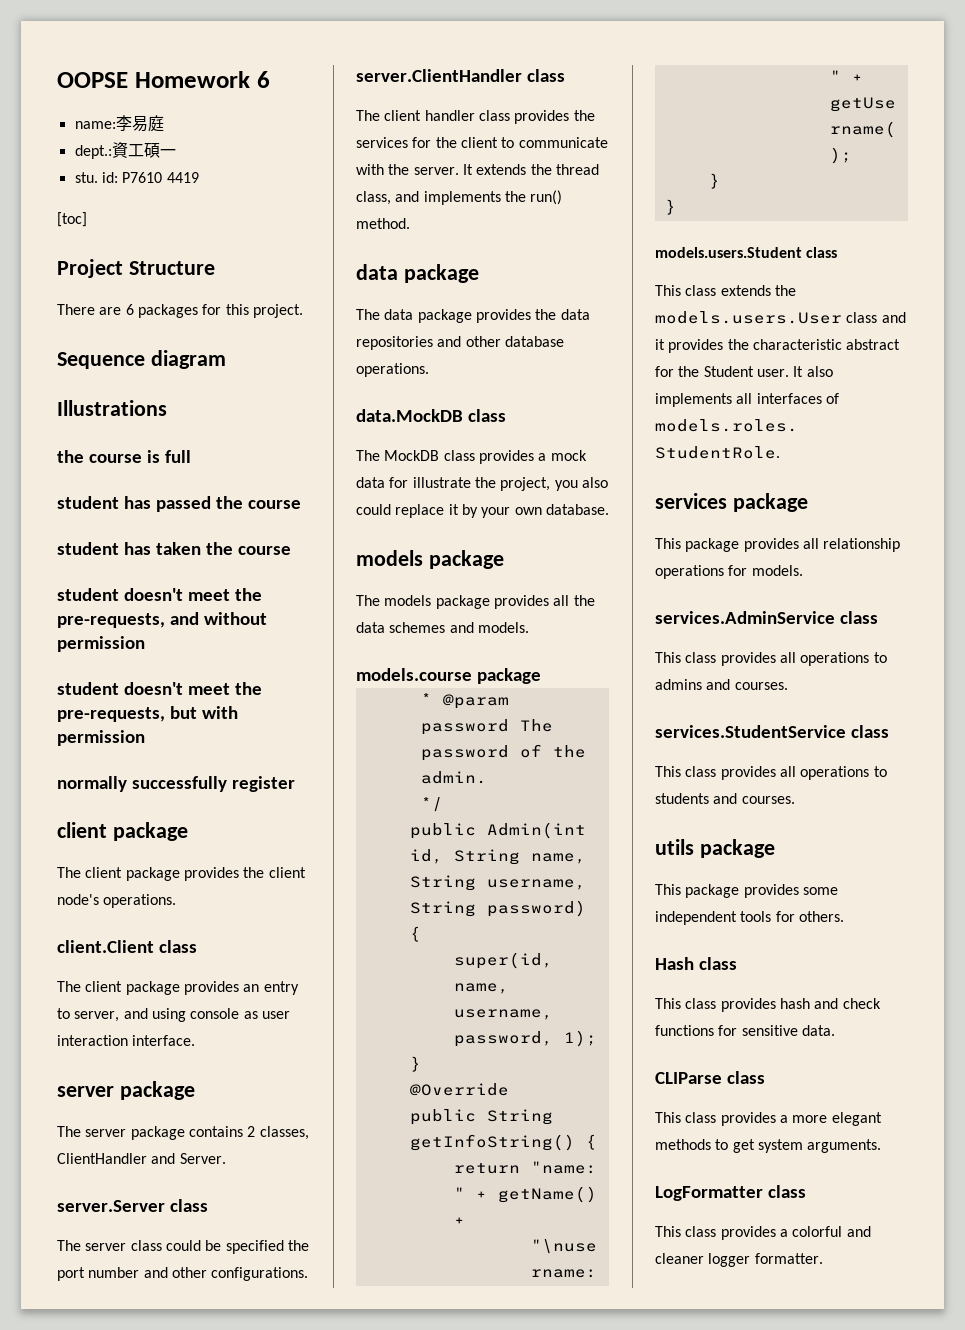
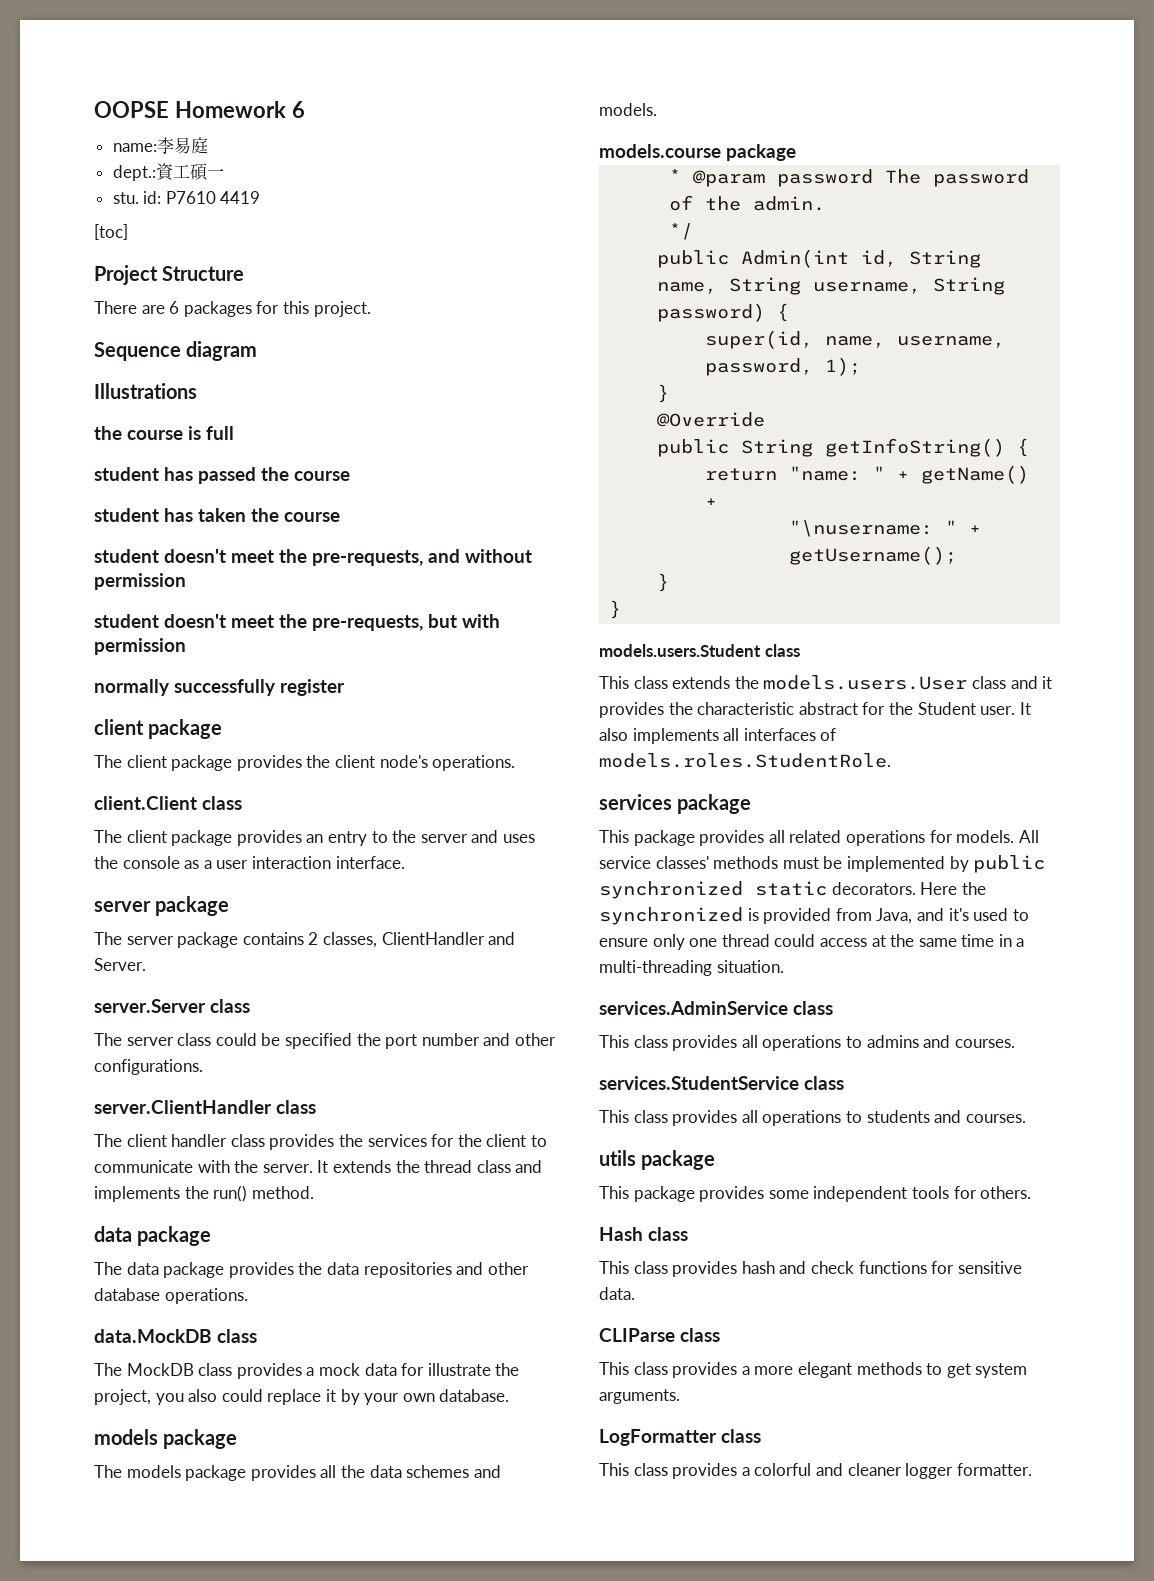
[74,1008,186,1022] server, and using -> [392,830,535,843] [94,856,118,869] the server and uses the
(258, 1015) none -> [203,860,212,869] a
[356,191,391,205] class, -> [476,1160,511,1173] class
[823,538,901,552] relationship -> [789,830,842,843] related
(803, 570) none -> [1018,830,1039,843] [599,855,1046,873] [599,881,986,899] [599,907,1029,925] [599,934,1025,950] [599,960,784,976] All service classes' methods must be implemented by public synchronized static decorators. Here the synchronized is provided from Java, and it's used to ensure only one thread could access at the same time in a multi-threading situation.

